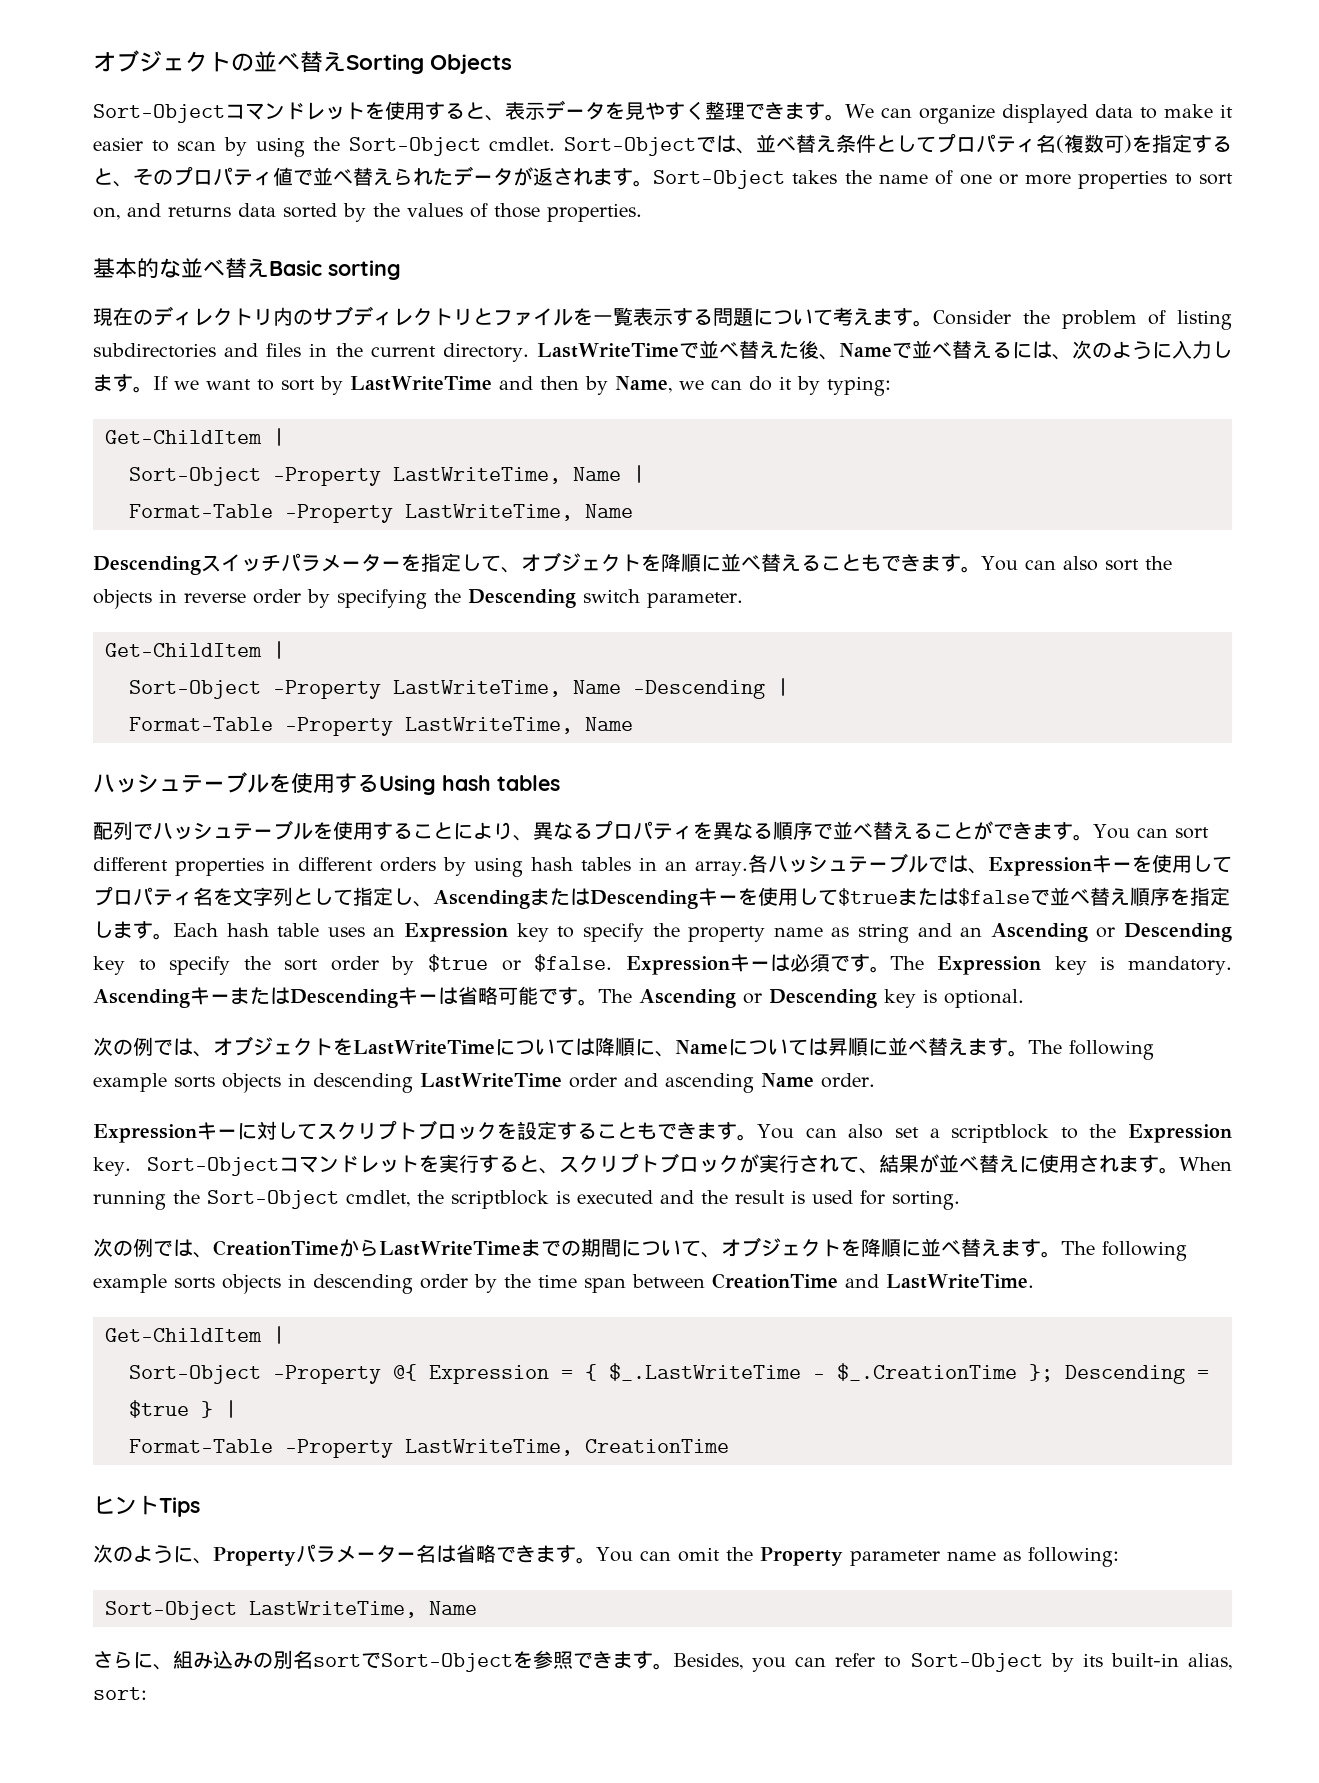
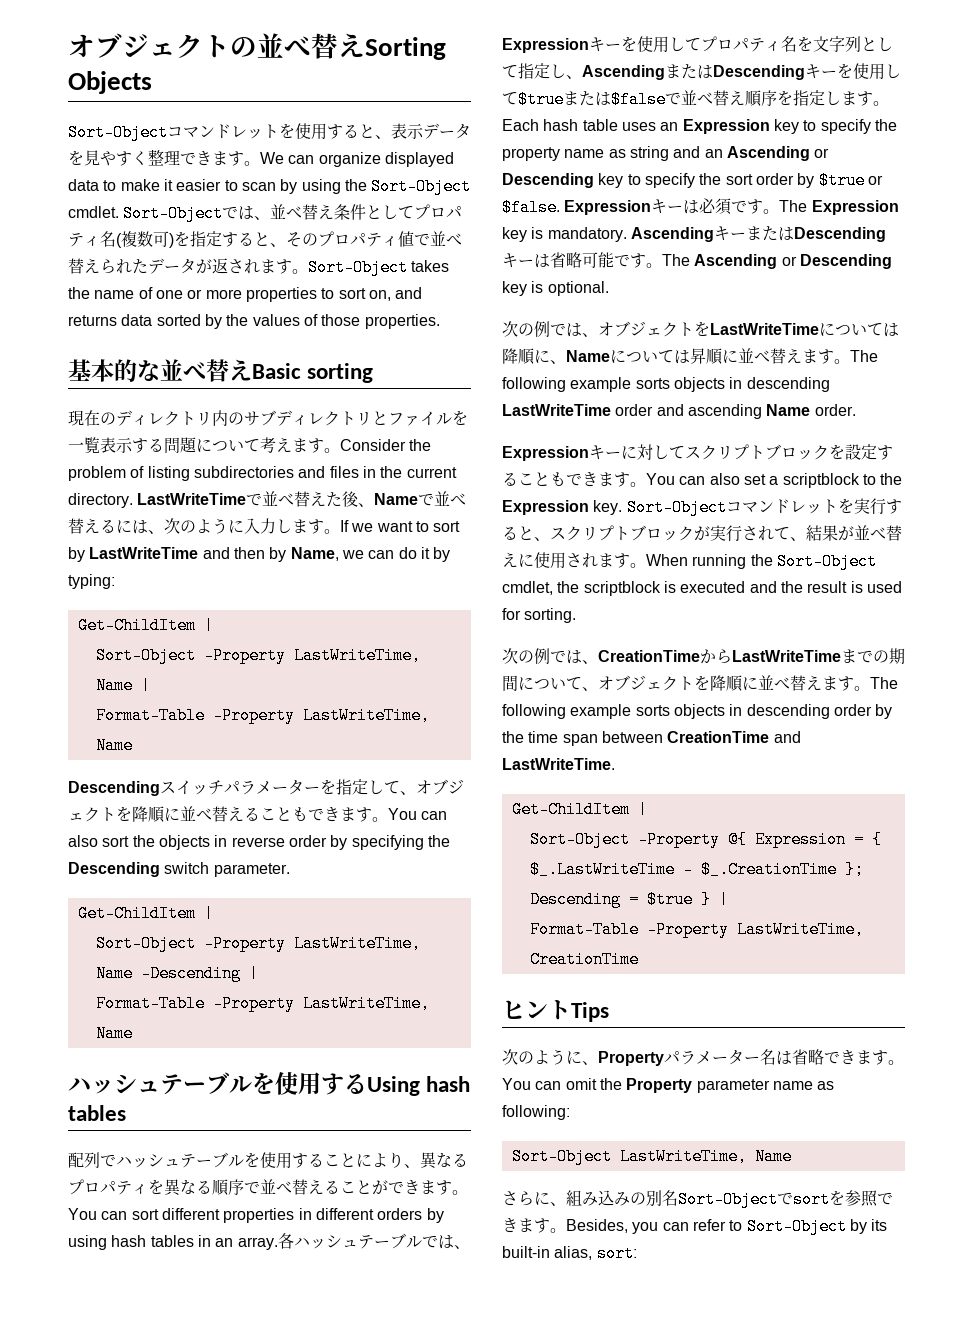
[313,1652,513,1672] sortでSort-Object -> [678,1191,830,1208] Sort-Objectでsort

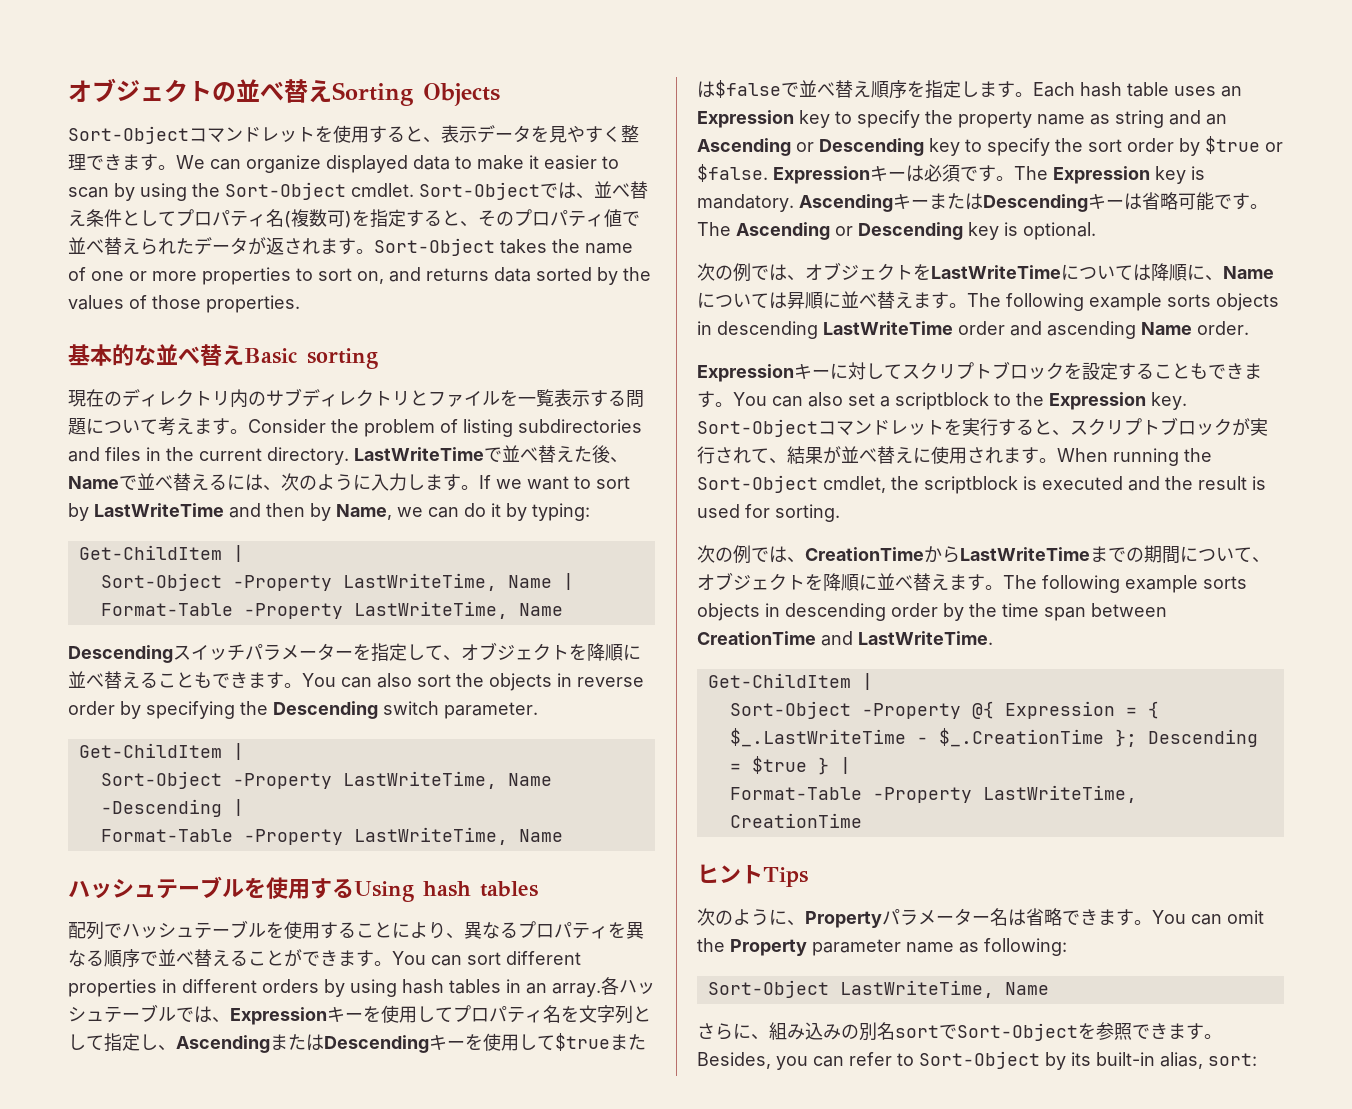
[678,1191,830,1208] Sort-Objectでsort -> [895,1023,1078,1041] sortでSort-Object

